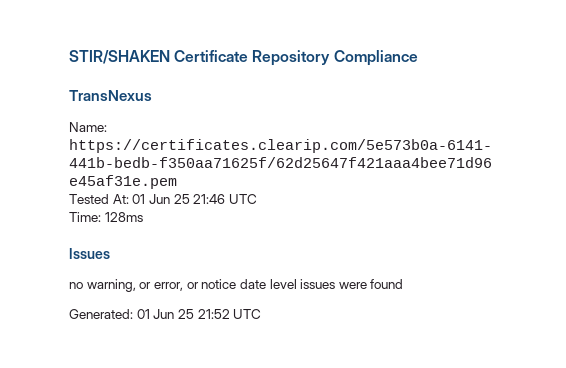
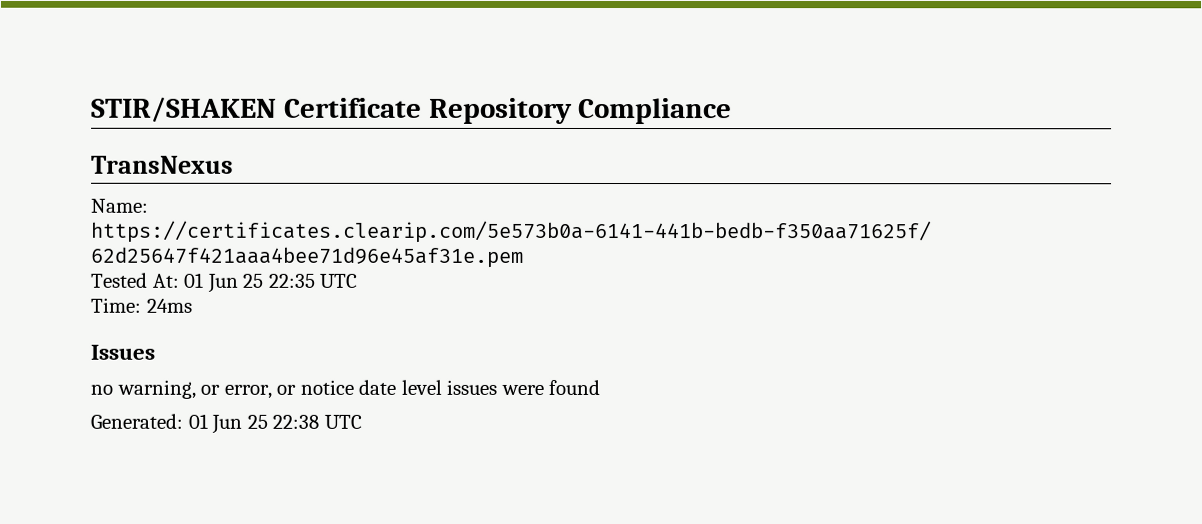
[193,194,226,204] 21:46 -> [267,273,315,288] 22:35
[104,212,143,222] 128ms -> [145,298,192,313] 24ms
[197,309,230,319] 21:52 -> [272,414,320,429] 22:38

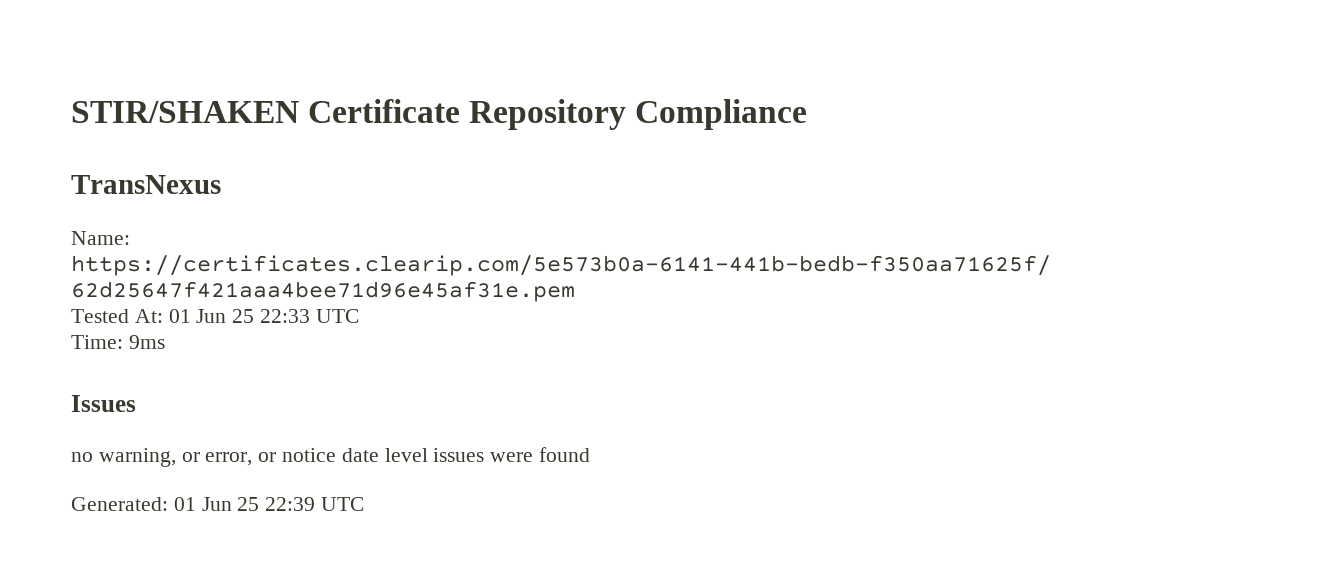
[267,273,315,288] 22:35 -> [260,309,311,323] 22:33
[145,298,192,313] 24ms -> [128,335,165,349] 9ms
[272,414,320,429] 22:38 -> [265,497,316,511] 22:39

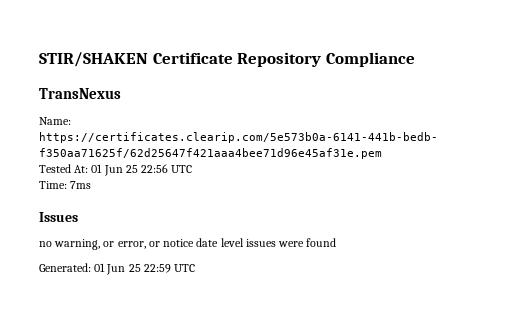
[260,309,311,323] 22:33 -> [141,164,169,173] 22:56
[128,335,165,349] 9ms -> [70,181,92,189] 7ms
[265,497,316,511] 22:39 -> [143,264,171,273] 22:59

